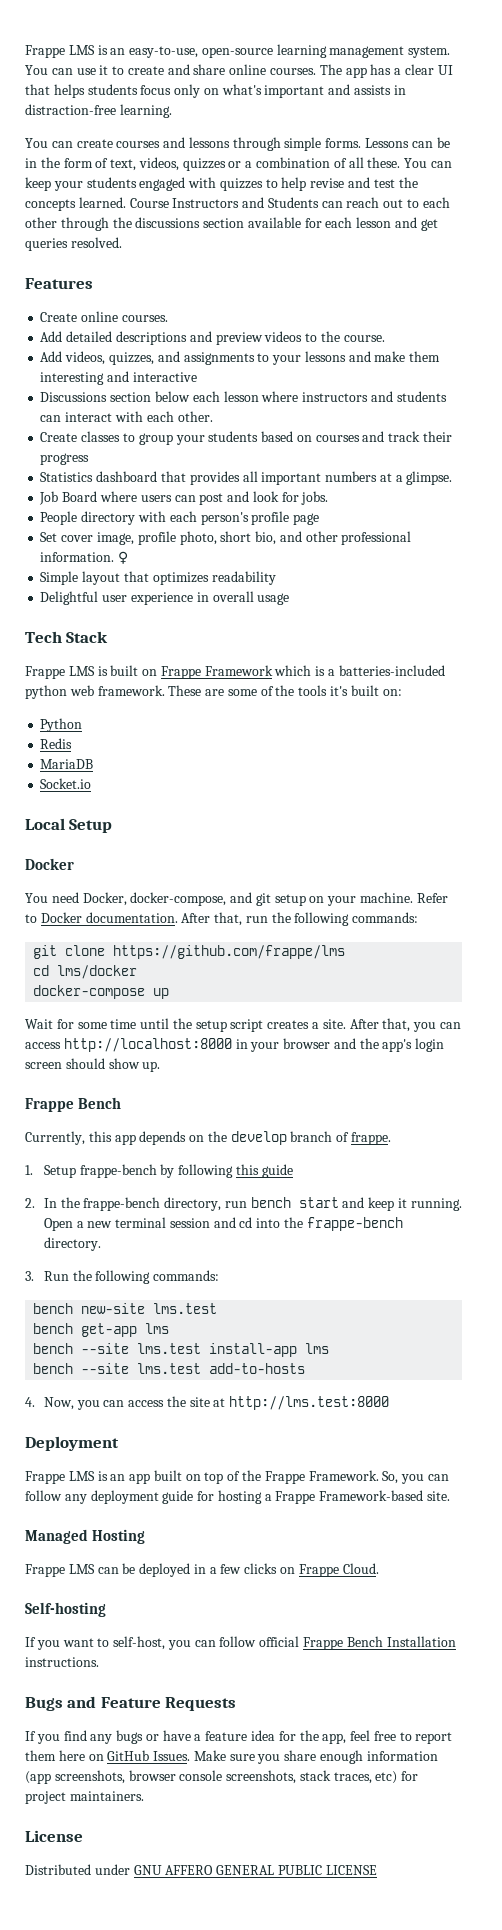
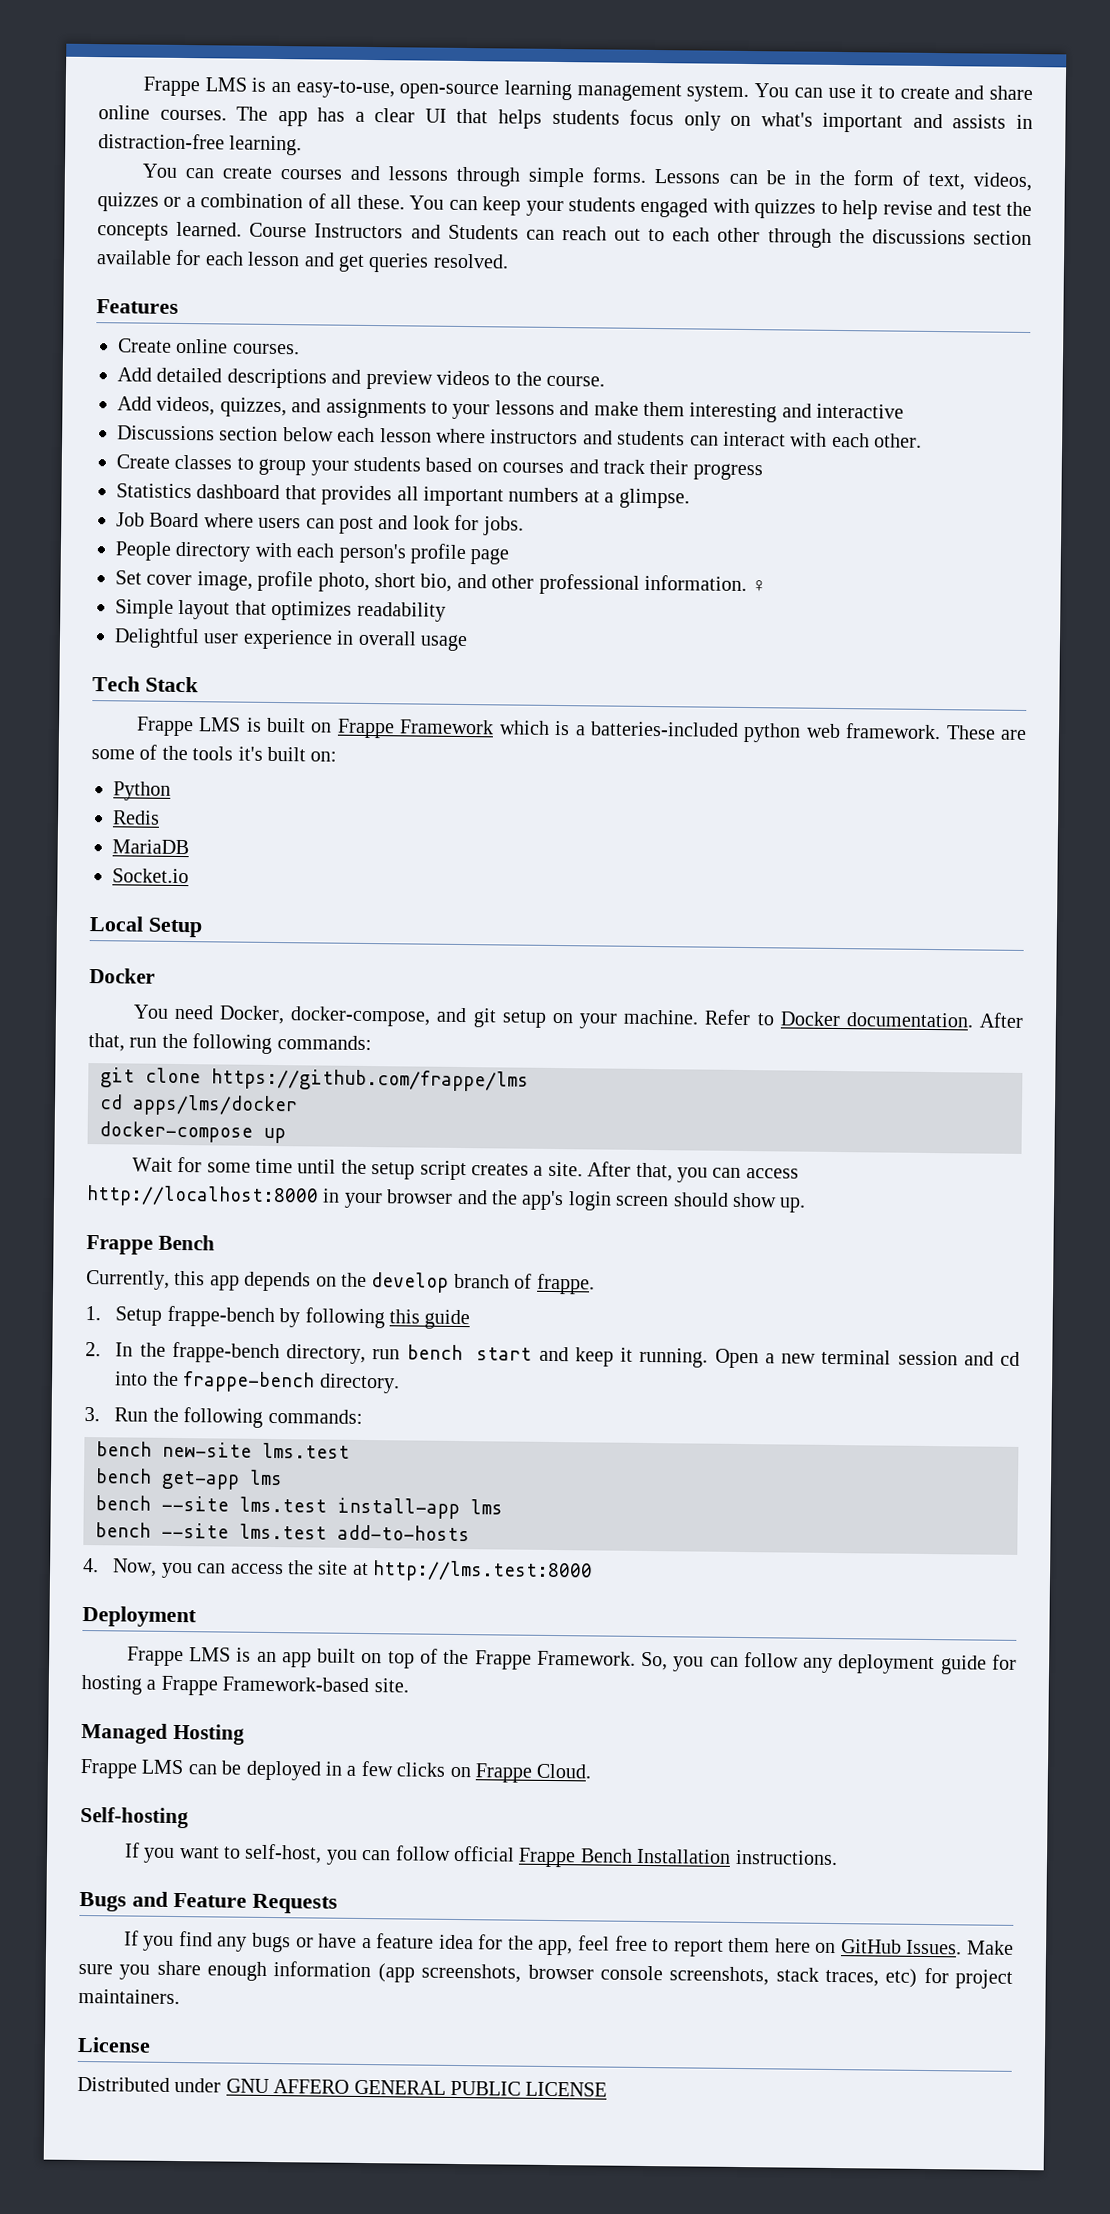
[57,965,138,979] lms/docker -> [132,1094,298,1117] apps/lms/docker

